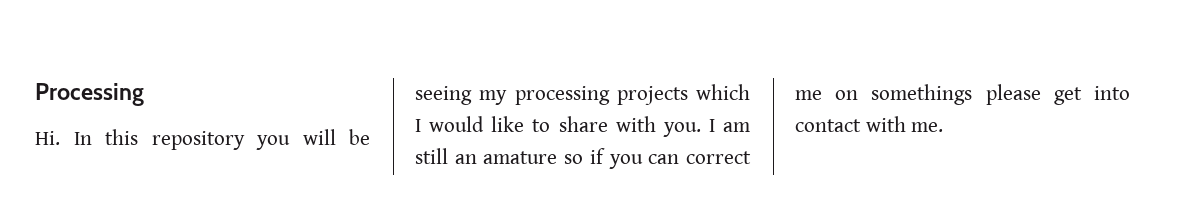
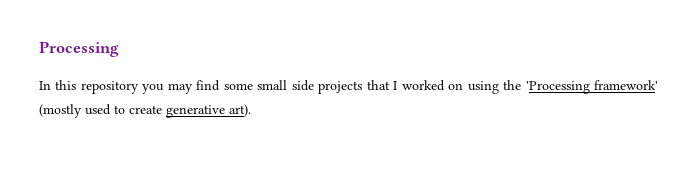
[35,131,60,145] Hi. -> (119, 49) none
[302,129,370,145] [415,84,750,105] [415,116,750,137] [415,148,751,169] [795,84,1130,105] [795,116,944,132] will be seeing my processing projects which I would like to share with you. I am still an amature so if you can correct me on somethings please get into contact with me. -> [167,80,659,94] [39,104,251,118] may find some small side projects that I worked on using the 'Processing framework' (mostly used to create generative art).

